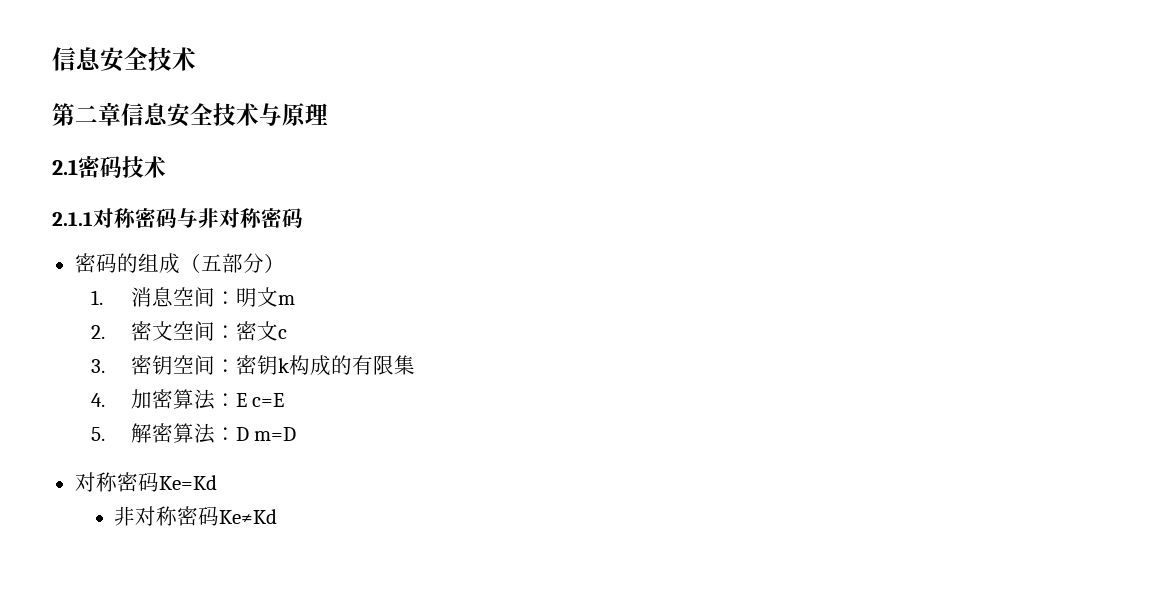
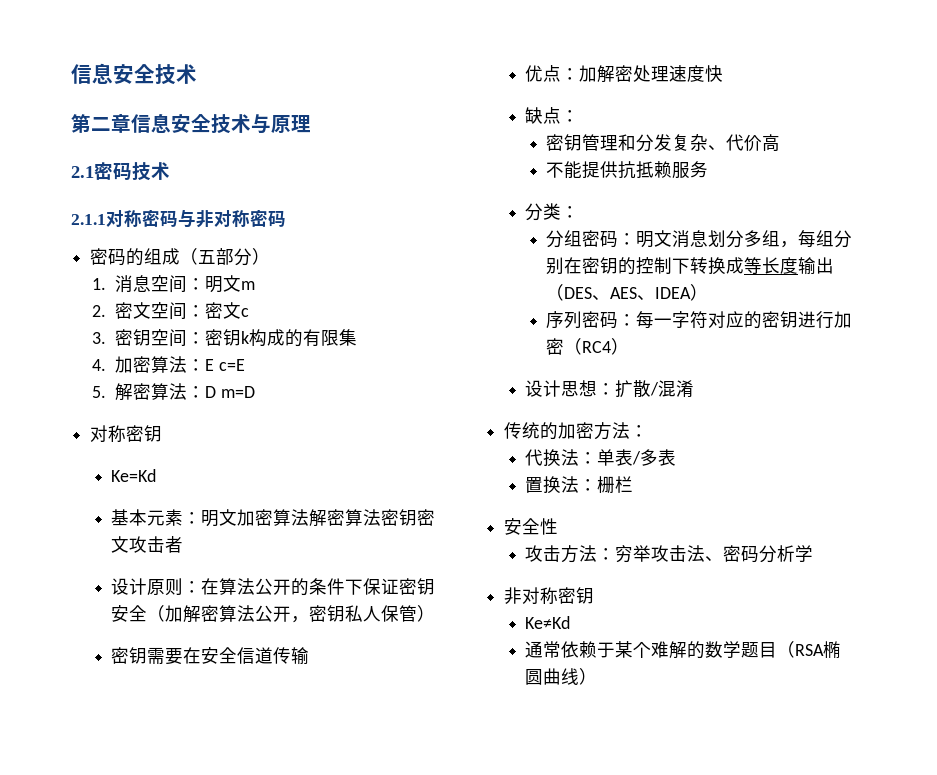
[137,472,217,492] [113,506,219,526] 码Ke=Kd // 非对称密码 -> [144,425,163,442] [111,469,157,482] [111,509,436,527] [111,536,184,553] [111,578,436,596] [111,605,436,623] [111,647,310,665] [525,65,724,83] [525,107,580,124] [546,134,781,152] [546,161,709,179] [525,203,580,221] [546,230,853,248] [546,257,835,275] [546,284,709,301] [546,311,853,329] [546,338,630,355] [525,380,695,398] [504,422,649,440] [525,449,677,467] [525,476,634,494] [504,518,559,535] [525,545,814,563] [504,587,595,604] 钥 // Ke=Kd // 基本元素：明文加密算法解密算法密钥密文攻击者 // 设计原则：在算法公开的条件下保证密钥安全（加解密算法公开，密钥私人保管） // 密钥需要在安全信道传输 // 优点：加解密处理速度快 // 缺点： // 密钥管理和分发复杂、代价高 // 不能提供抗抵赖服务 // 分类： // 分组密码：明文消息划分多组，每组分别在密钥的控制下转换成等长度输出（DES、AES、IDEA） // 序列密码：每一字符对应的密钥进行加密（RC4） // 设计思想：扩散/混淆 // 传统的加密方法： // 代换法：单表/多表 // 置换法：栅栏 // 安全性 // 攻击方法：穷举攻击法、密码分析学 // 非对称密钥 //
(277, 516) none -> [525,641,842,659] [525,668,598,685] // 通常依赖于某个难解的数学题目（RSA椭圆曲线）

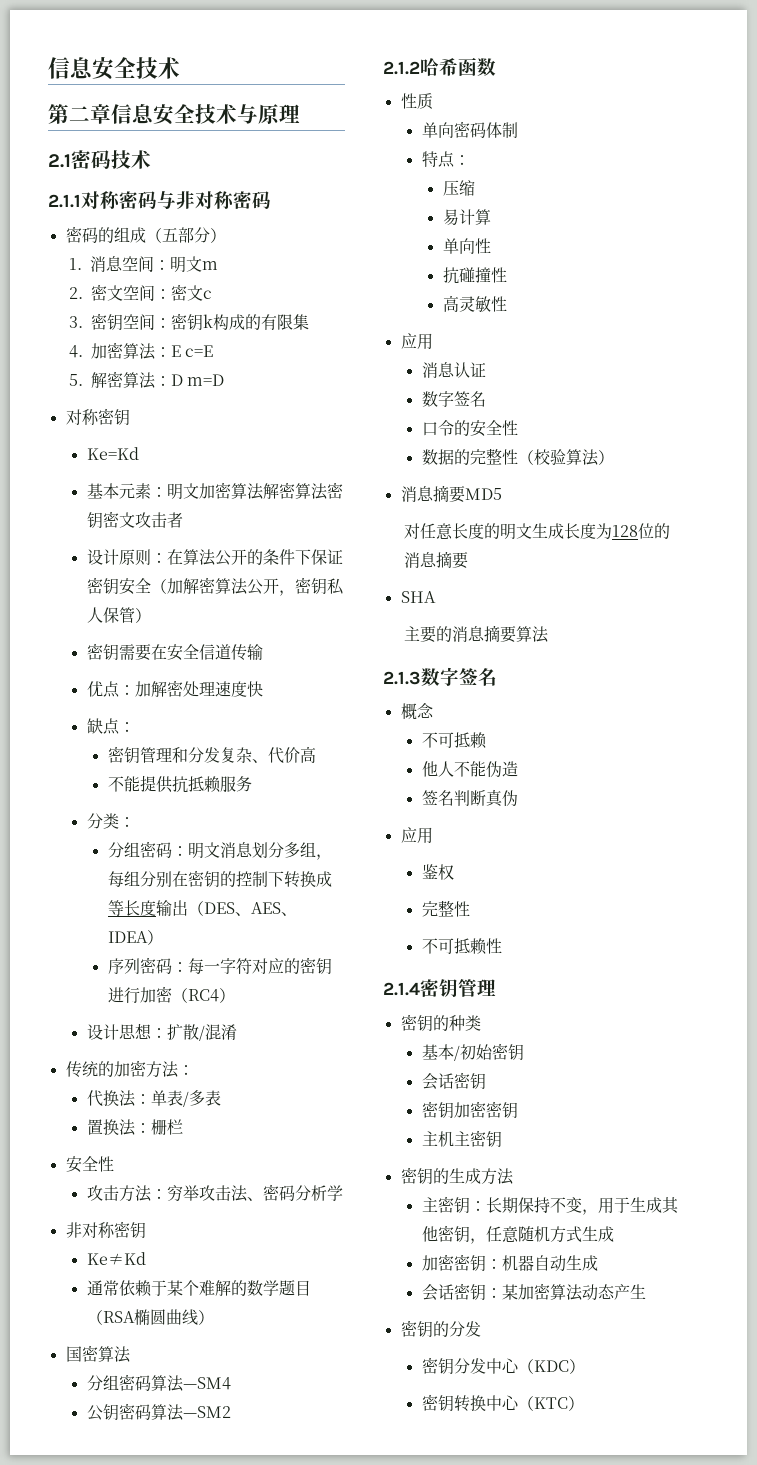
(598, 676) none -> [65,1345,131,1363] [86,1374,231,1392] [86,1403,231,1421] [383,57,496,76] [400,93,433,110] [421,121,518,138] [421,151,470,168] [442,180,475,196] [442,209,491,226] [442,238,491,254] [442,267,507,284] [442,295,507,312] [400,333,433,350] [421,362,486,378] [421,391,486,407] [421,420,518,437] [421,448,614,466] [400,485,502,503] [404,523,671,540] [404,551,469,569] [400,591,436,603] [404,625,550,643] [383,667,497,686] [400,703,434,720] [421,732,487,749] [421,761,518,778] [421,789,518,807] [400,827,433,844] [421,864,454,880] [421,900,470,917] [421,938,502,955] [383,979,496,997] [400,1014,481,1032] [421,1043,524,1061] [421,1072,486,1090] [421,1101,518,1119] [421,1130,502,1148] [400,1167,514,1185] [421,1196,679,1215] [421,1225,614,1244] [421,1254,598,1272] [421,1283,646,1301] [400,1320,481,1338] [421,1357,585,1375] [421,1394,584,1412] // 国密算法 // 分组密码算法—SM4 // 公钥密码算法—SM2 // 2.1.2哈希函数 // 性质 // 单向密码体制 // 特点： // 压缩 // 易计算 // 单向性 // 抗碰撞性 // 高灵敏性 // 应用 // 消息认证 // 数字签名 // 口令的安全性 // 数据的完整性（校验算法） // 消息摘要MD5 // 对任意长度的明文生成长度为128位的消息摘要 // SHA // 主要的消息摘要算法 // 2.1.3数字签名 // 概念 // 不可抵赖 // 他人不能伪造 // 签名判断真伪 // 应用 // 鉴权 // 完整性 // 不可抵赖性 // 2.1.4密钥管理 // 密钥的种类 // 基本/初始密钥 // 会话密钥 // 密钥加密密钥 // 主机主密钥 // 密钥的生成方法 // 主密钥：长期保持不变，用于生成其他密钥，任意随机方式生成 // 加密密钥：机器自动生成 // 会话密钥：某加密算法动态产生 // 密钥的分发 // 密钥分发中心（KDC） // 密钥转换中心（KTC）

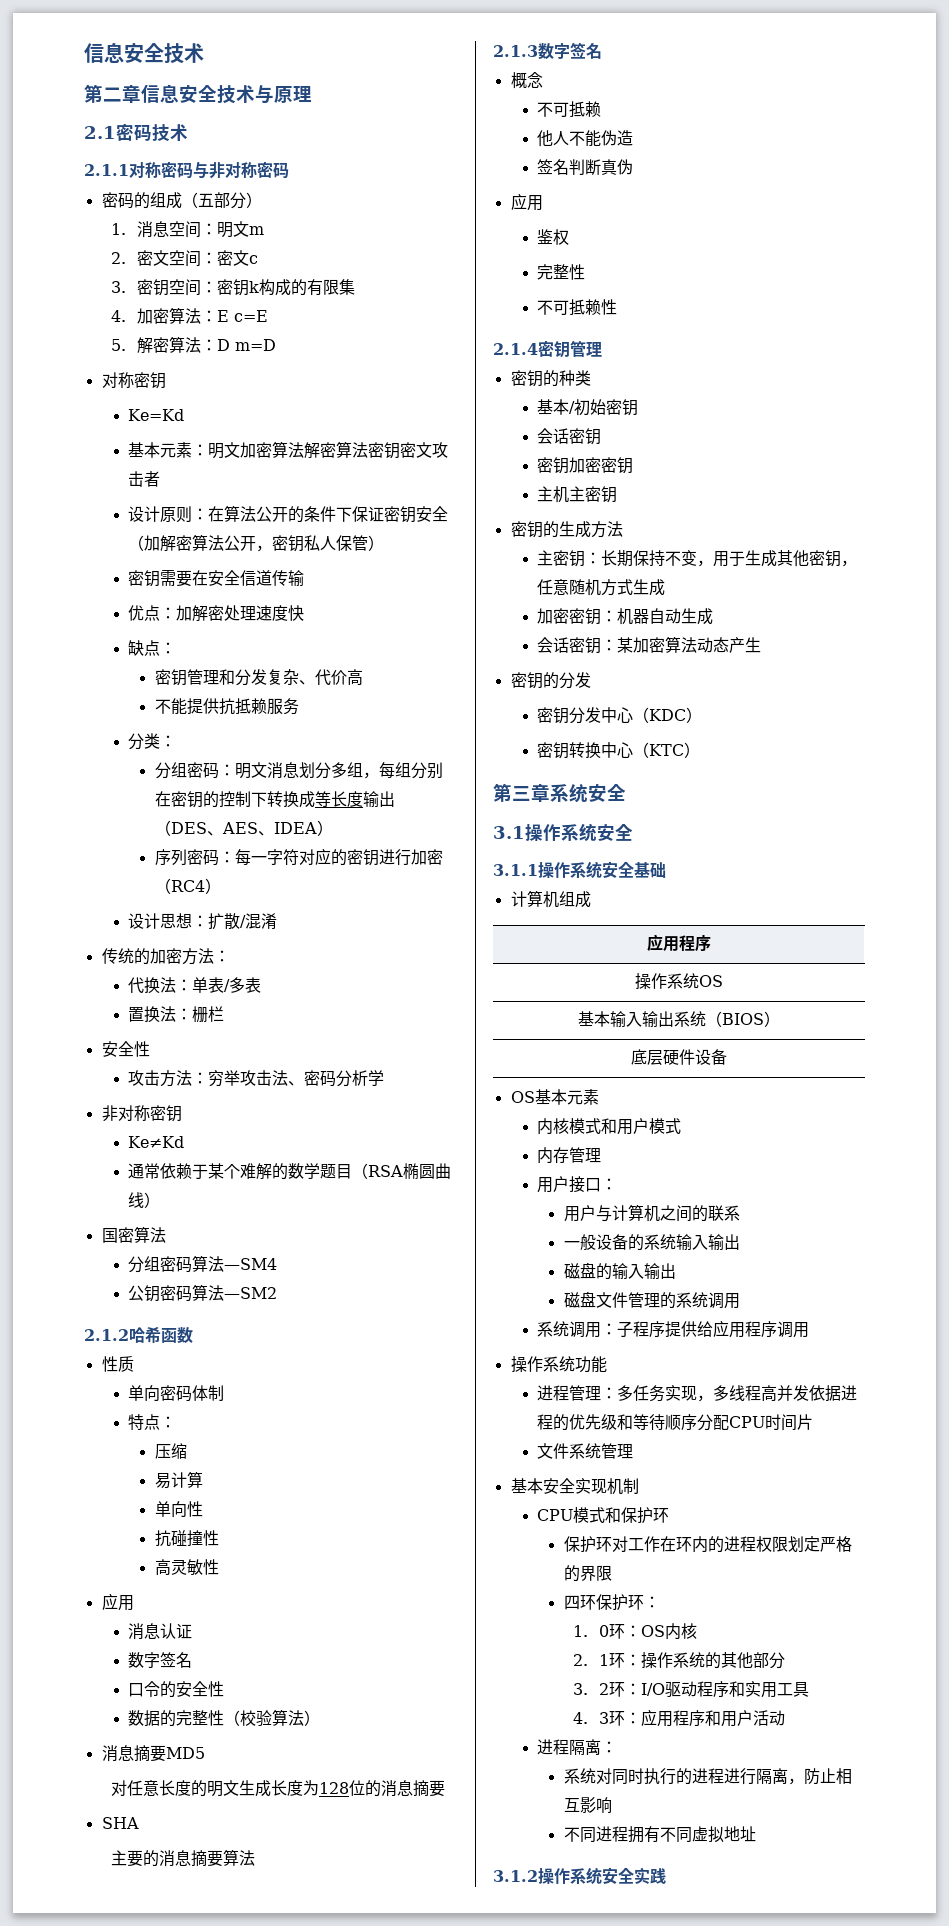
(584, 1403) none -> [493,783,626,803] [493,823,633,842] [493,861,666,879] [510,890,591,908] [647,934,711,952] [635,973,723,990] [578,1011,780,1027] [631,1049,727,1065] [510,1089,599,1105] [537,1118,682,1135] [537,1147,602,1164] [537,1176,618,1193] [563,1204,740,1222] [563,1234,740,1251] [563,1262,676,1280] [563,1291,740,1309] [537,1320,810,1338] [510,1356,607,1373] [537,1385,858,1402] [537,1414,814,1431] [537,1443,634,1459] [510,1478,639,1495] [537,1507,670,1524] [563,1536,852,1553] [563,1565,612,1582] [563,1594,660,1611] [572,1623,698,1640] [572,1652,786,1669] [572,1681,810,1698] [572,1709,786,1727] [537,1739,618,1756] [563,1768,852,1785] [563,1797,612,1814] [563,1826,756,1843] [493,1867,666,1885] // 第三章系统安全 // 3.1操作系统安全 // 3.1.1操作系统安全基础 // 计算机组成 // 应用程序 // 操作系统OS // 基本输入输出系统（BIOS） // 底层硬件设备 // OS基本元素 // 内核模式和用户模式 // 内存管理 // 用户接口： // 用户与计算机之间的联系 // 一般设备的系统输入输出 // 磁盘的输入输出 // 磁盘文件管理的系统调用 // 系统调用：子程序提供给应用程序调用 // 操作系统功能 // 进程管理：多任务实现，多线程高并发依据进程的优先级和等待顺序分配CPU时间片 // 文件系统管理 // 基本安全实现机制 // CPU模式和保护环 // 保护环对工作在环内的进程权限划定严格的界限 // 四环保护环： // 1. 0环：OS内核 // 2. 1环：操作系统的其他部分 // 3. 2环：I/O驱动程序和实用工具 // 4. 3环：应用程序和用户活动 // 进程隔离： // 系统对同时执行的进程进行隔离，防止相互影响 // 不同进程拥有不同虚拟地址 // 3.1.2操作系统安全实践

